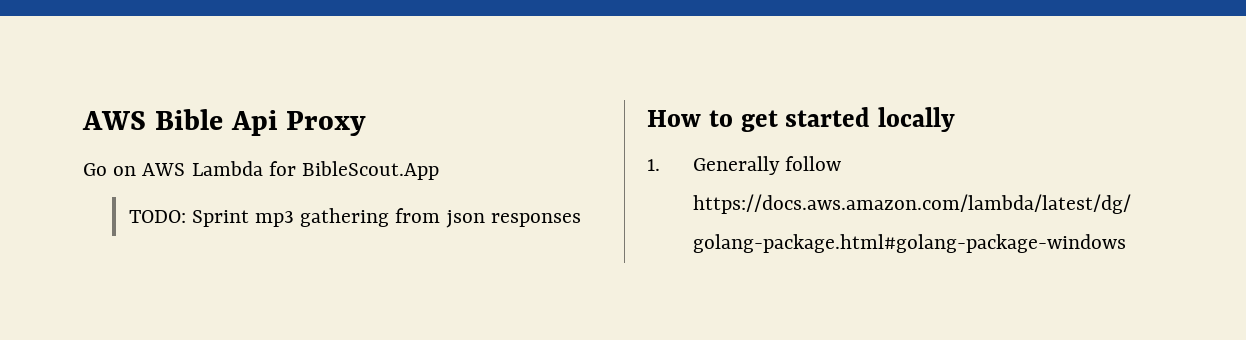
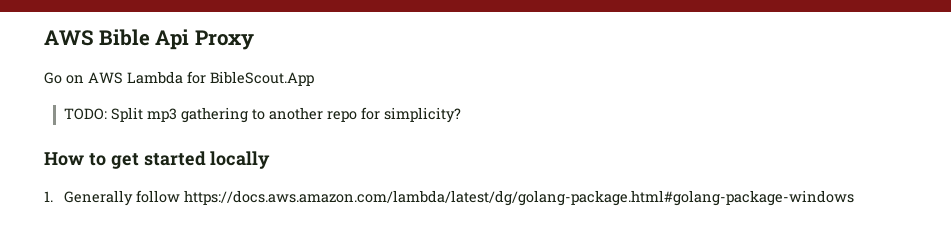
[191,210,249,227] Sprint -> [110,107,143,122] Split
[395,208,581,228] from json responses -> [251,107,461,123] to another repo for simplicity?

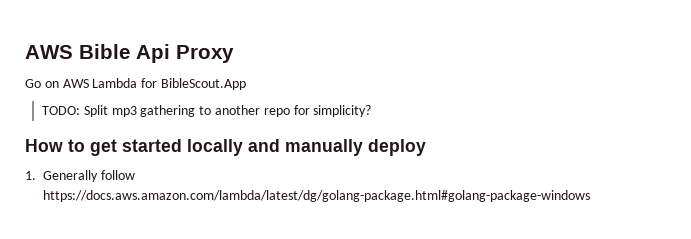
(271, 160) none -> [248,139,426,156] and manually deploy

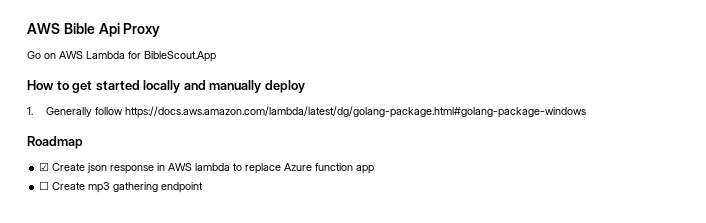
[42,105,372,117] // TODO: Split mp3 gathering to another repo for simplicity? -> (216, 56) none
(590, 196) none -> [27,136,83,149] [39,162,375,174] [39,181,204,193] // Roadmap // ☑ Create json response in AWS lambda to replace Azure function app // ☐ Create mp3 gathering endpoint

